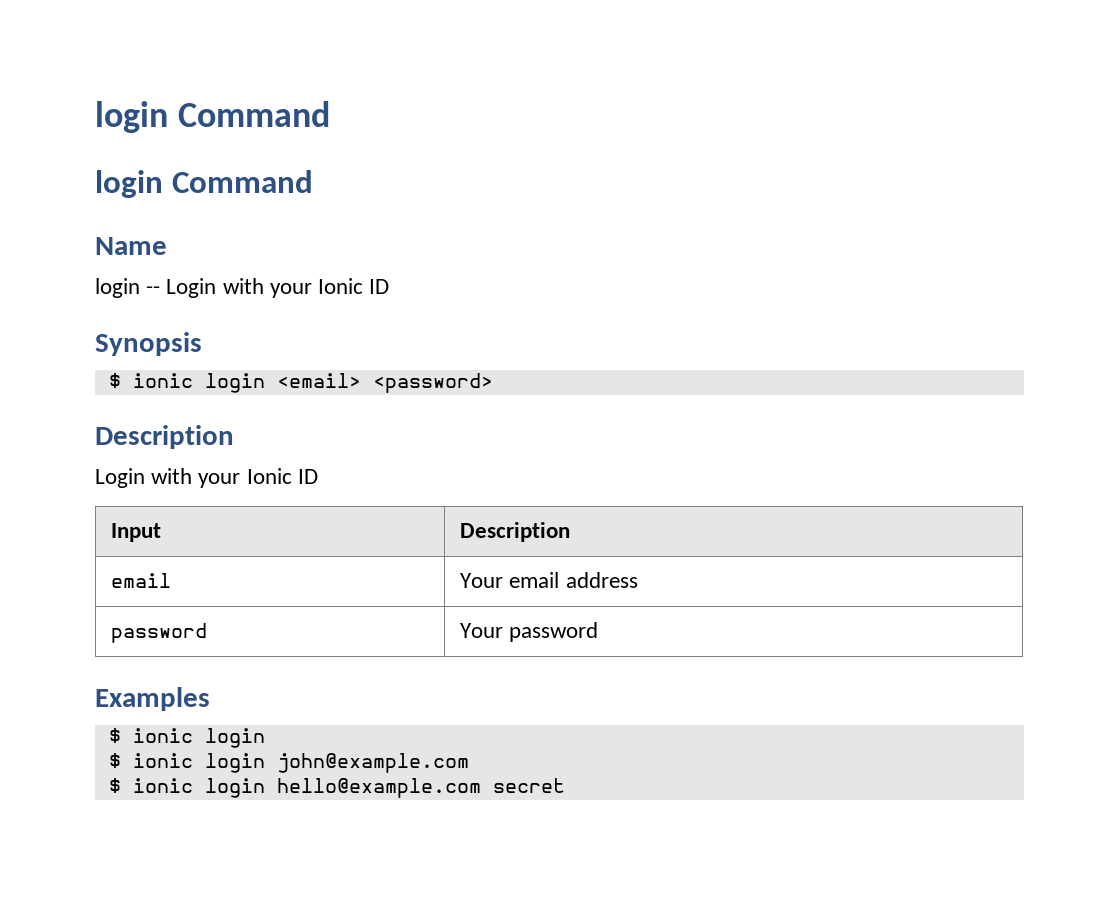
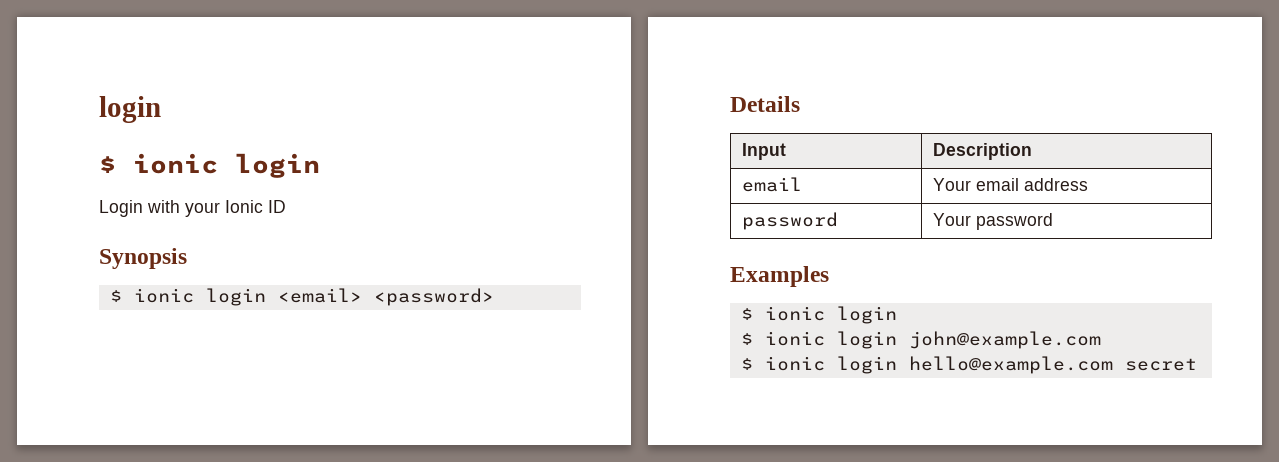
[95,101,330,133] [95,170,313,198] [95,237,167,255] [95,278,161,298] login Command // login Command // Name // login -- -> [99,96,161,123] [99,153,320,178] login // $ ionic login //
[95,425,234,449] [95,468,318,488] Description // Login with your Ionic ID -> [730,96,800,112] Details

